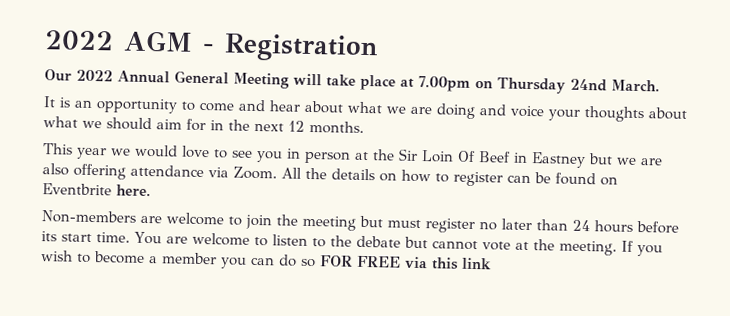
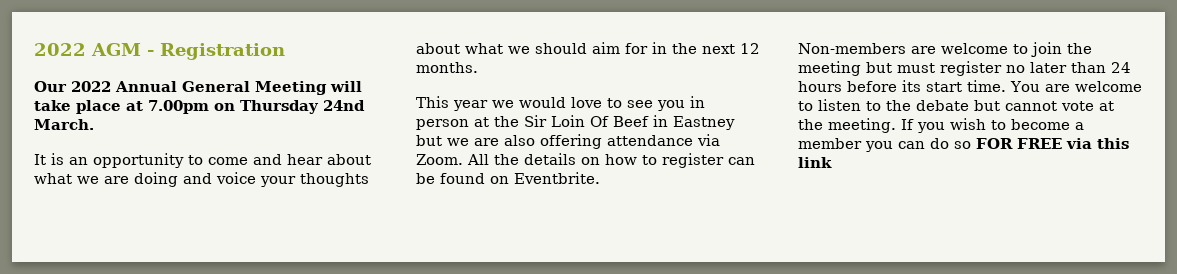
[42,183,151,197] Eventbrite here. -> [514,172,600,184] Eventbrite.

